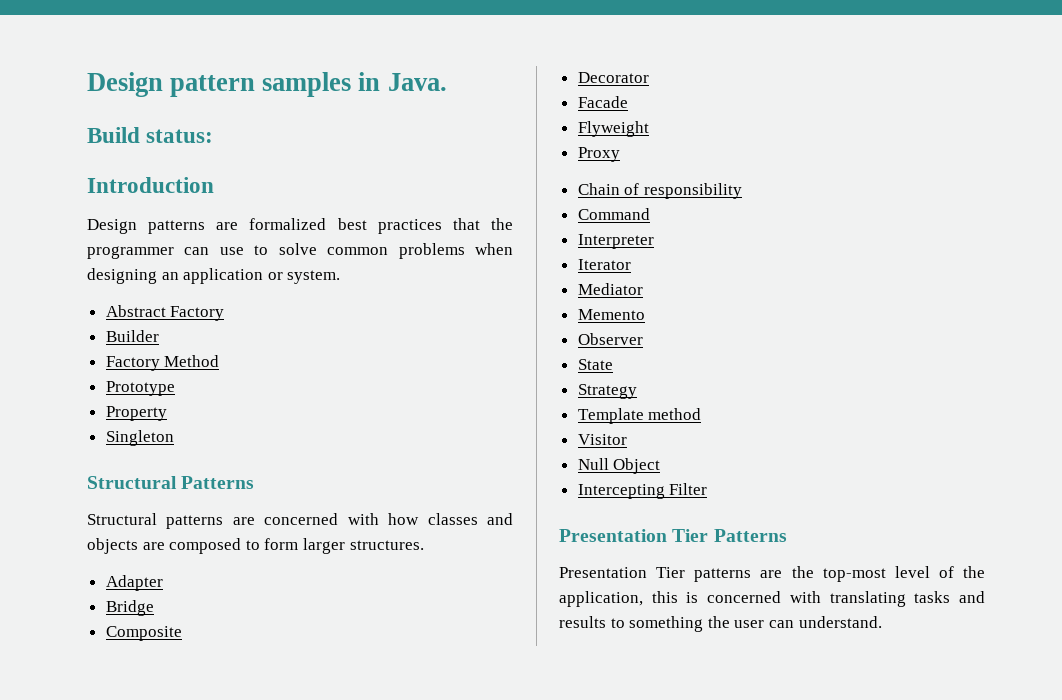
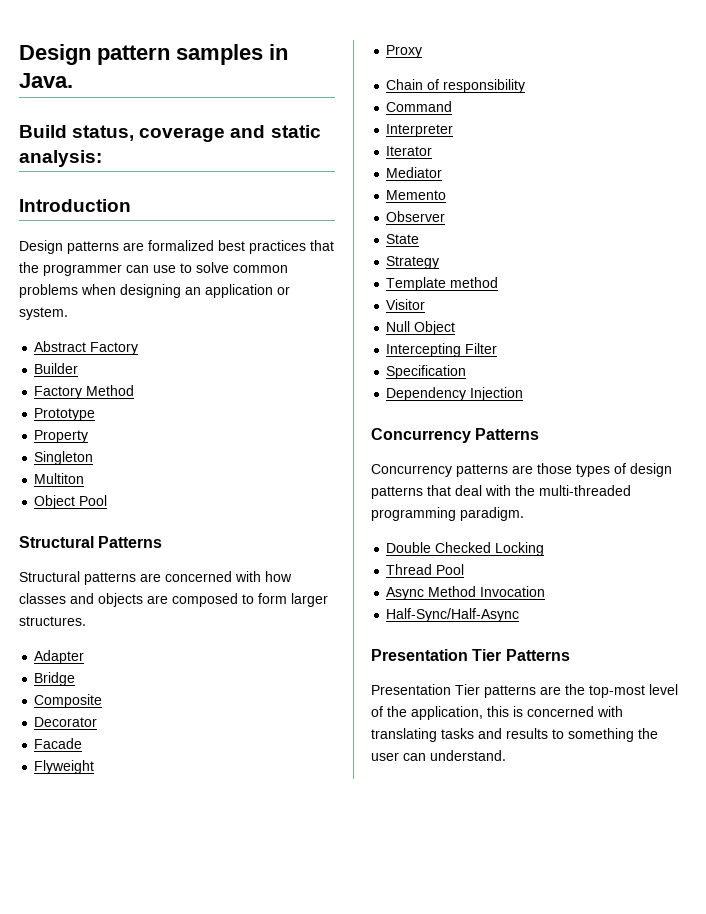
[146,129,214,143] status: -> [72,125,321,142] [19,150,102,167] status, coverage and static analysis:
(174, 438) none -> [34,473,85,484] [34,495,108,509] // Multiton // Object Pool
(708, 489) none -> [386,365,467,379] [386,387,524,401] [371,428,540,443] [371,463,672,477] [371,485,631,499] [371,507,524,521] [386,542,545,556] [386,564,465,575] [386,586,546,600] [386,608,520,622] // Specification // Dependency Injection // Concurrency Patterns // Concurrency patterns are those types of design patterns that deal with the multi-threaded programming paradigm. // Double Checked Locking // Thread Pool // Async Method Invocation // Half-Sync/Half-Async

